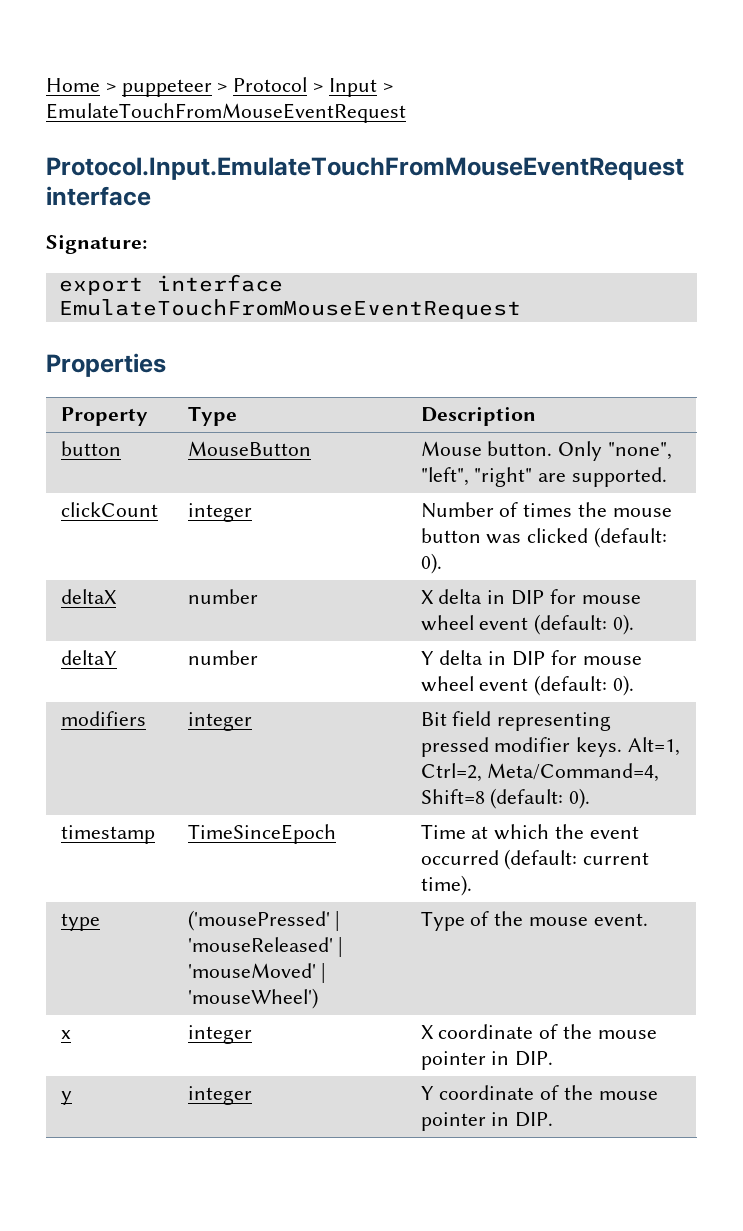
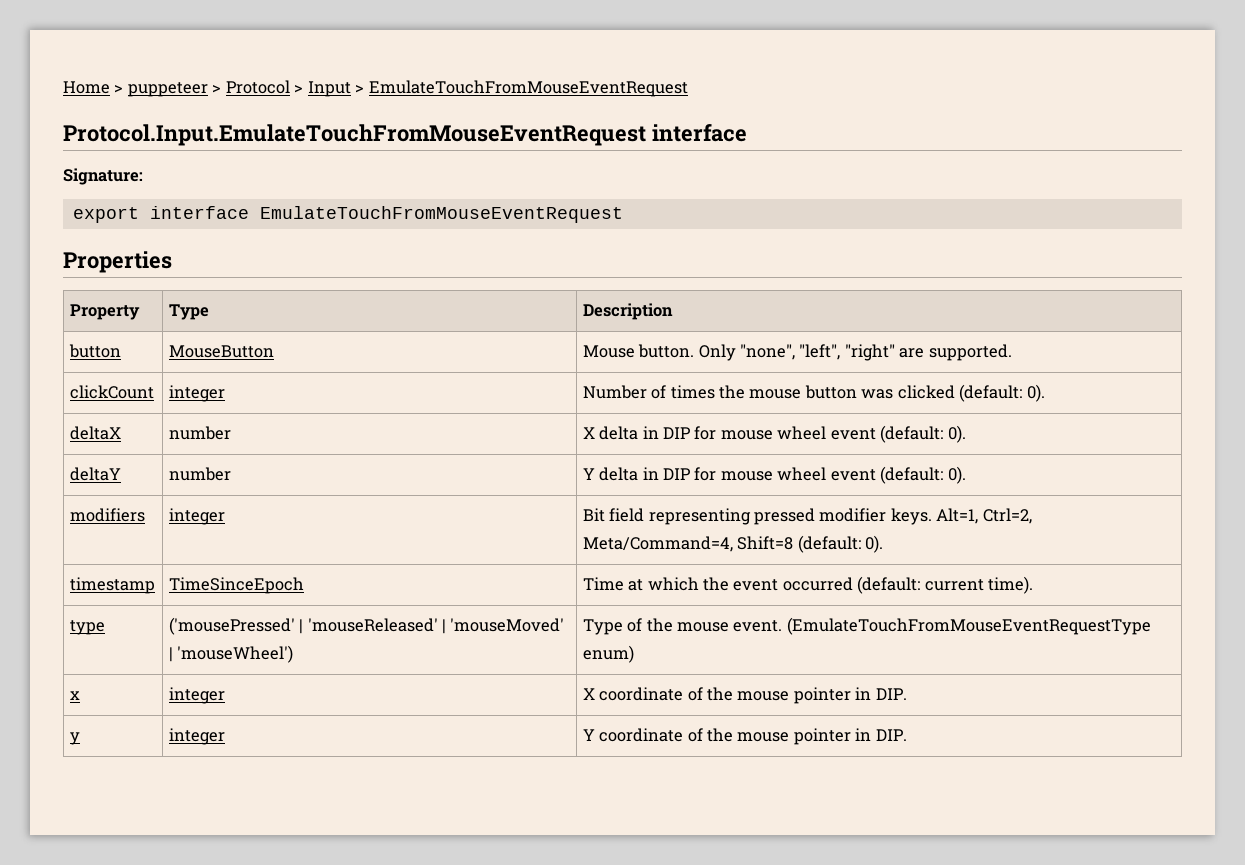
(648, 919) none -> [786,617,1151,635] [582,645,634,663] (EmulateTouchFromMouseEventRequestType enum)

